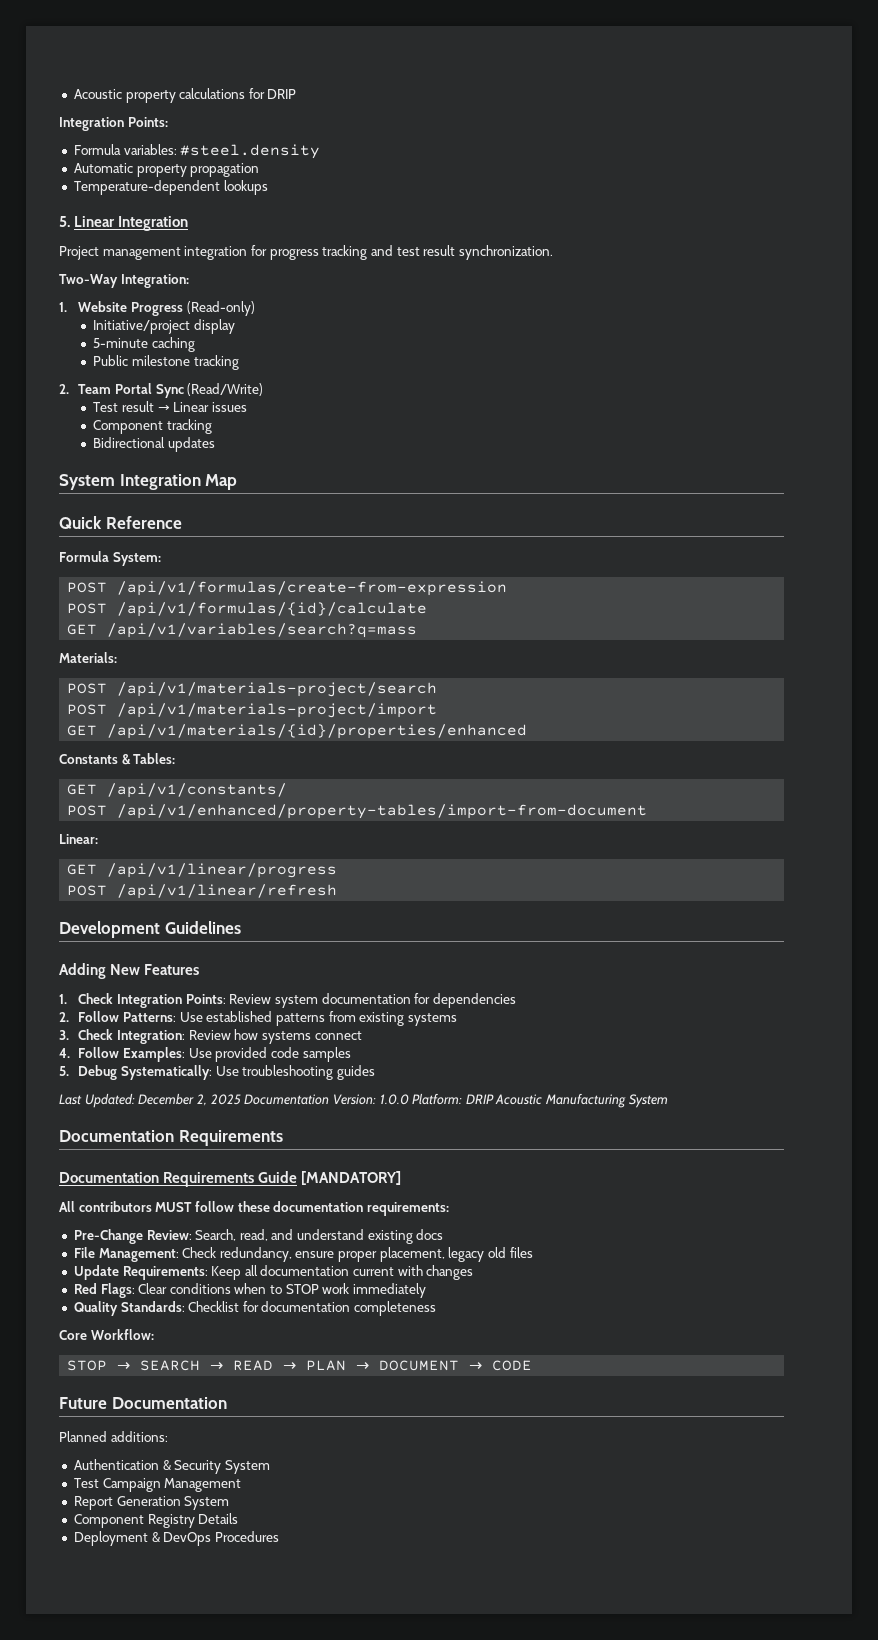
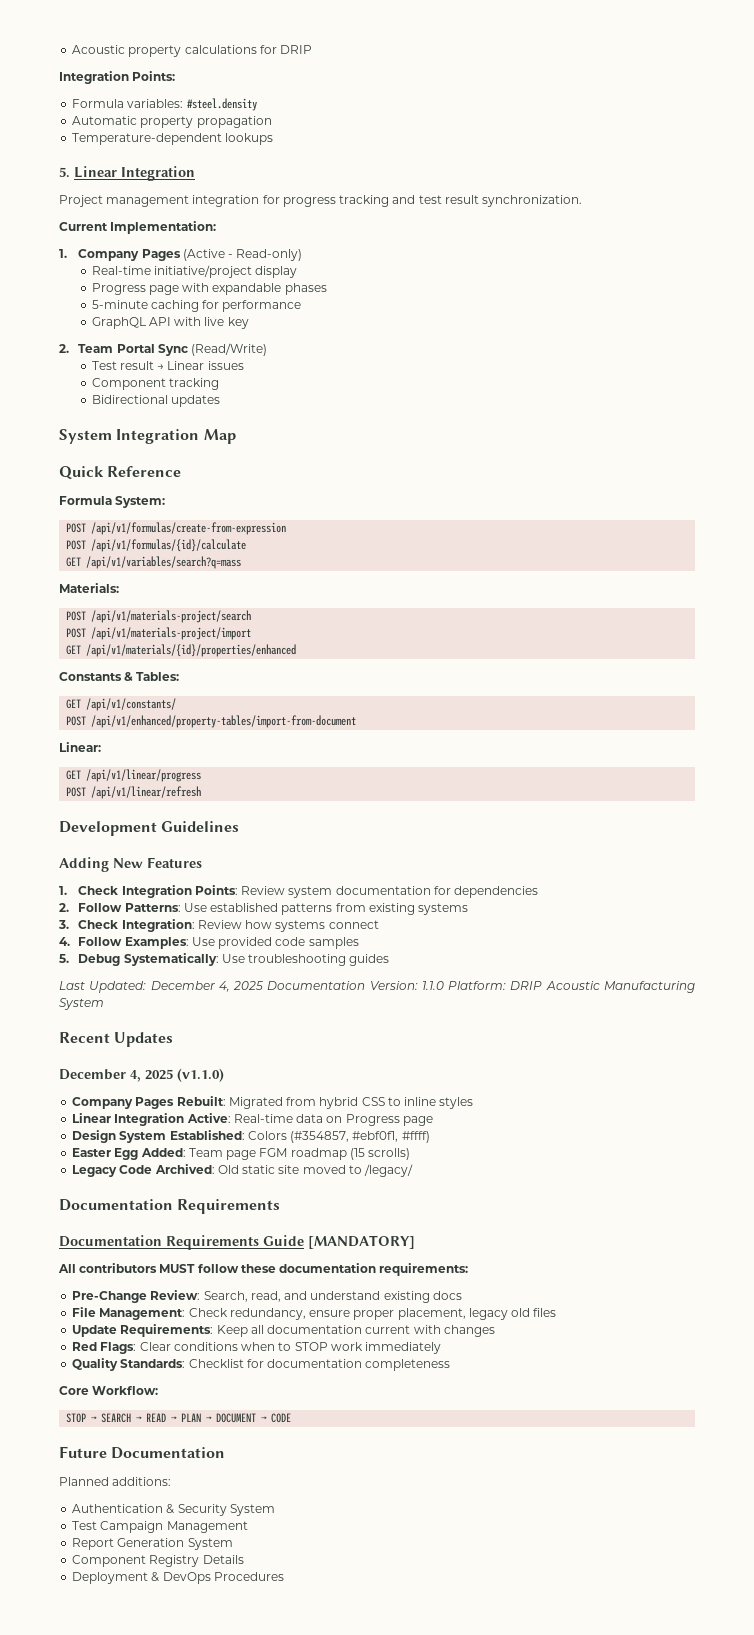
[59,274,189,288] [59,301,255,316] [93,319,235,334] [93,337,195,352] [93,355,239,370] Two-Way Integration: // 1. Website Progress (Read-only) // Initiative/project display // 5-minute caching // Public milestone tracking -> [59,221,217,234] [59,249,303,261] [91,265,298,278] [91,283,327,295] [91,300,302,312] [91,317,249,329] Current Implementation: // 1. Company Pages (Active - Read-only) // Real-time initiative/project display // Progress page with expandable phases // 5-minute caching for performance // GraphQL API with live key
[196,1094,207,1106] 2, -> [218,981,230,992] 4,
[379,1094,409,1105] 1.0.0 -> [421,981,444,990] 1.1.0
(668, 1101) none -> [59,1032,174,1047] [59,1068,224,1082] [72,1096,474,1109] [72,1113,433,1126] [72,1130,430,1143] [72,1148,411,1160] [72,1164,414,1177] // Recent Updates // December 4, 2025 (v1.1.0) // Company Pages Rebuilt: Migrated from hybrid CSS to inline styles // Linear Integration Active: Real-time data on Progress page // Design System Established: Colors (#354857, #ebf0f1, #ffff) // Easter Egg Added: Team page FGM roadmap (15 scrolls) // Legacy Code Archived: Old static site moved to /legacy/

